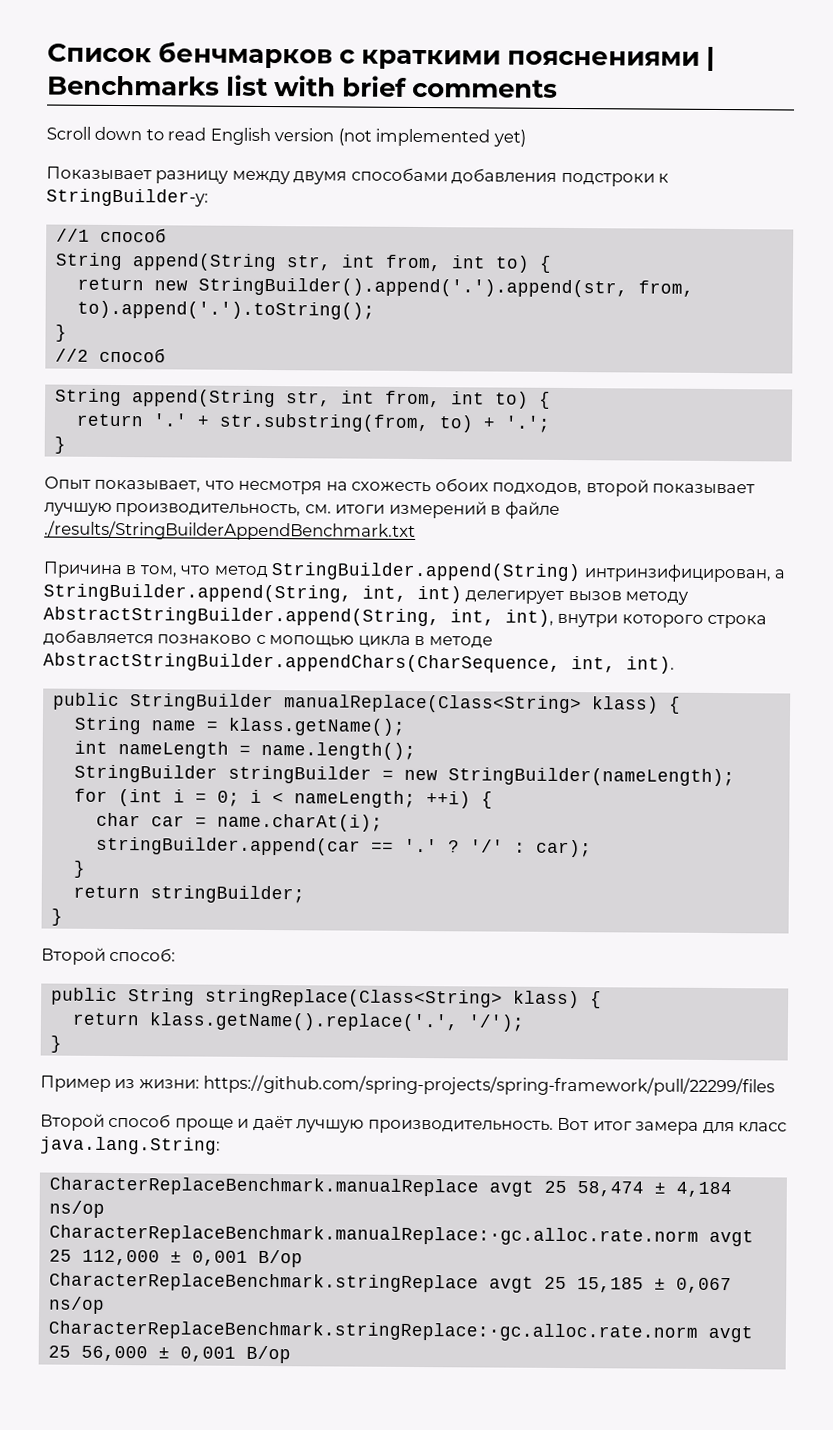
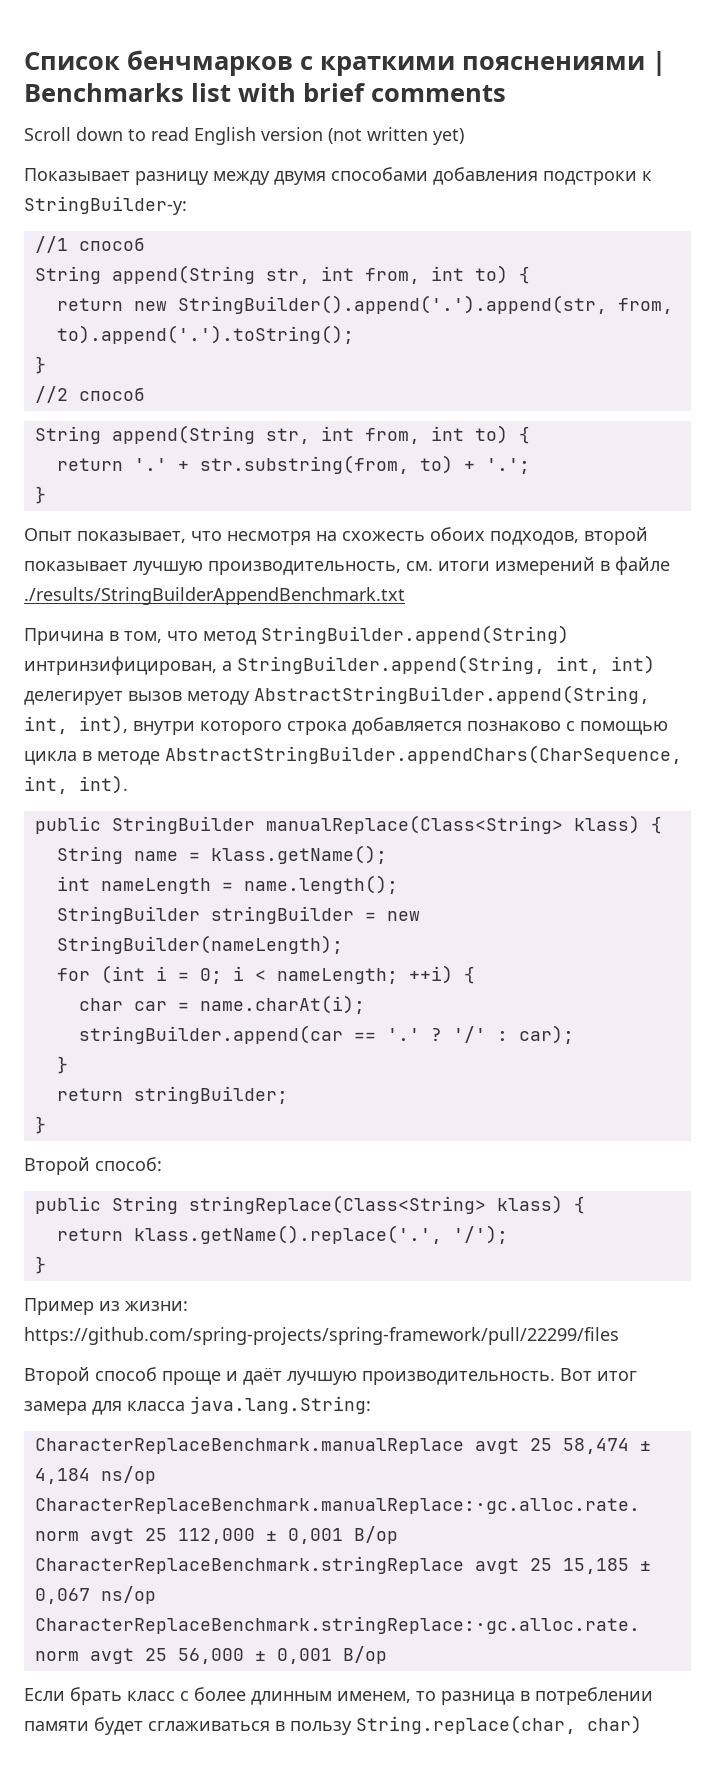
[375,128,491,147] implemented -> [367,127,428,141] written
[269,635,355,647] мопощью -> [580,721,668,735] помощью
[738,1122,788,1132] класс -> [127,1401,185,1411] класса
(291, 1354) none -> [24,1687,653,1705] [24,1715,642,1735] // Если брать класс с более длинным именем, то разница в потреблении памяти будет сглаживаться в пользу String.replace(char, char)

